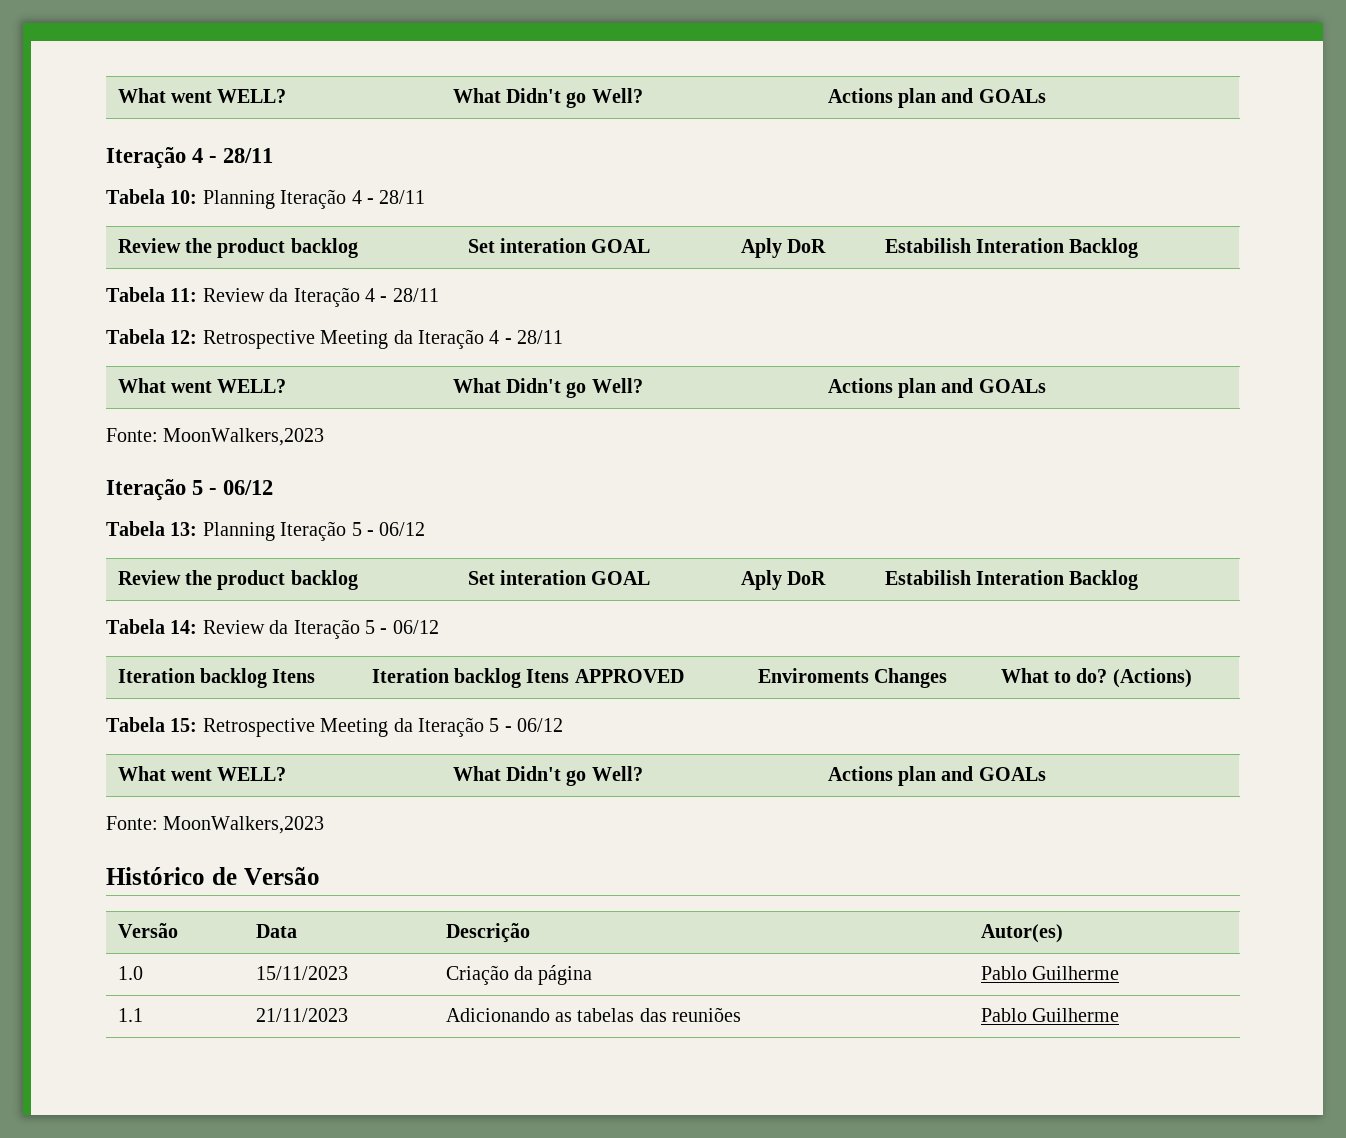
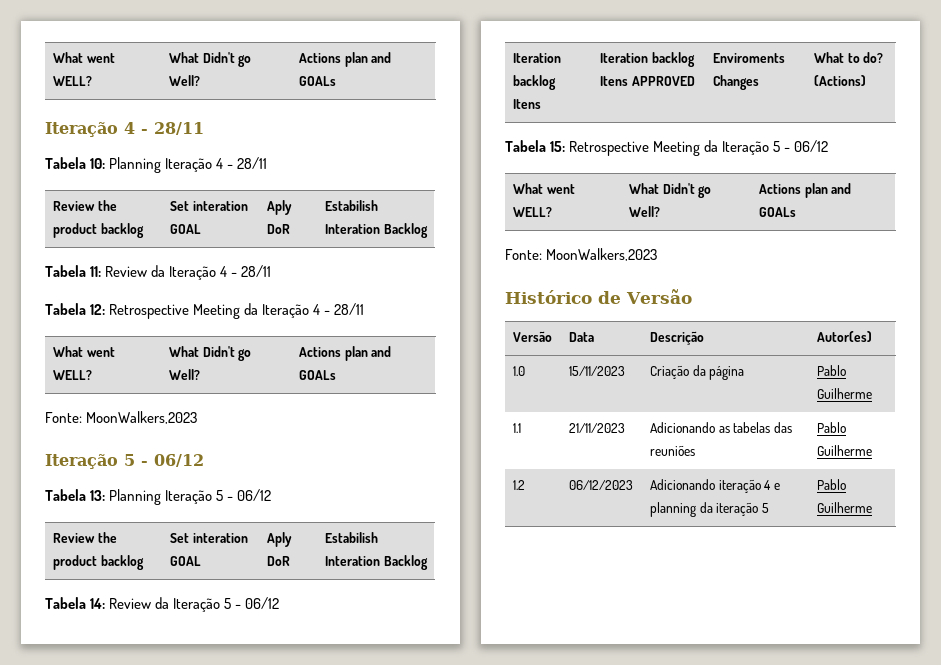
(1120, 1015) none -> [513,480,526,490] [569,480,634,490] [650,479,780,493] [650,502,769,517] [817,479,847,490] [817,502,873,513] // 1.2 | 06/12/2023 | Adicionando iteração 4 e planning da iteração 5 | Pablo Guilherme

